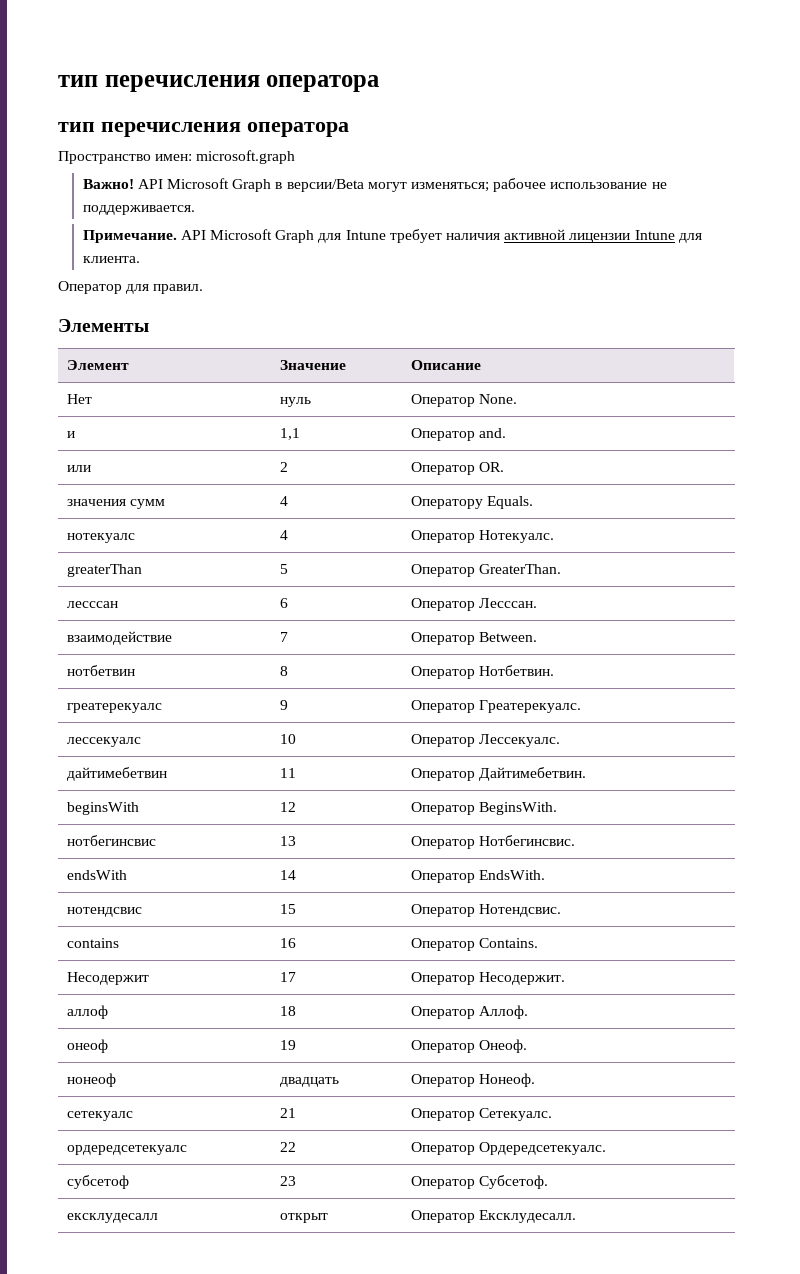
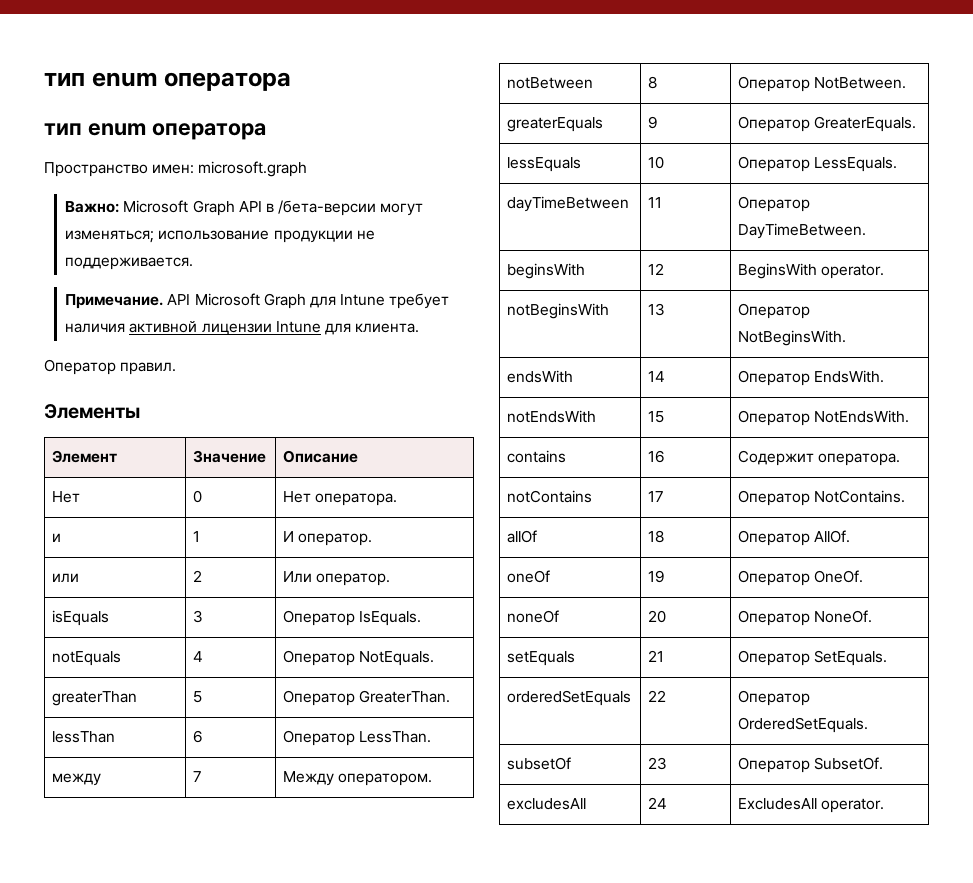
[58,75,260,92] тип перечисления -> [44,72,158,87] тип enum
[101,122,241,137] перечисления -> [87,123,146,136] enum
[82,178,648,192] Важно! API Microsoft Graph в версии/Beta могут изменяться; рабочее использование -> [65,200,424,216] [65,230,353,243] Важно: Microsoft Graph API в /бета-версии могут изменяться; использование продукции
[126,284,150,294] для -> (116, 367) none
[279,397,311,407] [410,394,518,407] [66,431,75,438] [279,428,300,440] [410,428,507,441] [66,465,91,472] [279,462,288,472] [410,462,505,475] [66,499,166,509] [279,496,288,506] [410,496,534,509] [66,533,135,543] нуль | Оператор None. // и | 1,1 | Оператор and. // или | 2 | Оператор OR. // значения сумм | 4 | Оператору Equals. // нотекуалс -> [193,490,203,503] [283,491,398,506] [52,533,62,542] [193,531,201,542] [283,531,373,546] [52,573,80,582] [193,570,203,582] [283,571,391,586] [52,610,110,626] [193,610,204,623] [283,610,422,626] [52,651,122,666] 0 | Нет оператора. // и | 1 | И оператор. // или | 2 | Или оператор. // isEquals | 3 | Оператор IsEquals. // notEquals
[479,530,555,543] Нотекуалс. -> [359,651,435,666] NotEquals.
[66,601,118,608] лесссан -> [52,731,116,743] lessThan
[479,598,538,608] [66,631,172,645] Лесссан. // взаимодействие -> [359,731,432,743] [52,773,102,786] LessThan. // между
[410,632,538,645] [66,665,135,676] Оператор Between. // нотбетвин -> [283,771,433,786] [507,77,594,89] Между оператором. // notBetween
[479,665,555,676] [66,703,162,713] Нотбетвин. // греатерекуалс -> [814,77,907,89] [507,117,604,132] NotBetween. // greaterEquals
[479,700,582,713] [66,737,141,747] Греатерекуалс. // лессекуалс -> [814,116,917,132] [507,157,582,172] GreaterEquals. // lessEquals
[479,734,561,747] [66,767,167,781] Лессекуалс. // дайтимебетвин -> [814,157,898,172] [507,196,630,212] LessEquals. // dayTimeBetween
[479,767,587,781] Дайтимебетвин. -> [738,223,867,239] DayTimeBetween.
[410,802,558,815] [66,835,156,846] Оператор BeginsWith. // нотбегинсвис -> [738,263,885,279] [507,303,610,319] BeginsWith operator. // notBeginsWith
[479,835,576,846] Нотбегинсвис. -> [738,330,847,346] NotBeginsWith.
[66,907,142,917] нотендсвис -> [507,410,597,423] notEndsWith
[479,904,562,917] Нотендсвис. -> [814,410,910,423] NotEndsWith.
[410,938,539,951] [66,972,149,985] Оператор Contains. // Несодержит -> [738,450,901,466] [507,490,593,503] Содержит оператора. // notContains
[479,972,566,985] [66,1005,108,1019] Несодержит. // аллоф -> [814,490,906,503] [507,530,538,543] NotContains. // allOf
[479,1005,529,1019] [66,1039,108,1053] Аллоф. // онеоф -> [814,530,851,543] [507,570,551,583] AllOf. // oneOf
[479,1039,528,1053] [66,1073,116,1087] [279,1077,339,1087] [410,1073,536,1087] [66,1111,133,1121] Онеоф. // нонеоф | двадцать | Оператор Нонеоф. // сетекуалс -> [814,570,864,583] [507,610,560,623] [648,610,667,623] [738,610,873,626] [507,651,576,666] OneOf. // noneOf | 20 | Оператор NoneOf. // setEquals
[479,1108,553,1121] [66,1145,187,1155] Сетекуалс. // ордередсетекуалс -> [814,650,888,666] [507,690,632,706] SetEquals. // orderedSetEquals
[479,1142,607,1155] [66,1175,129,1189] Ордередсетекуалс. // субсетоф -> [738,717,869,733] [507,757,572,770] OrderedSetEquals. // subsetOf
[479,1175,549,1189] [66,1213,158,1223] [279,1213,328,1223] [410,1210,577,1223] Субсетоф. // ексклудесалл | открыт | Оператор Ексклудесалл. -> [814,757,884,770] [507,798,587,810] [648,797,668,809] [738,798,885,813] SubsetOf. // excludesAll | 24 | ExcludesAll operator.

